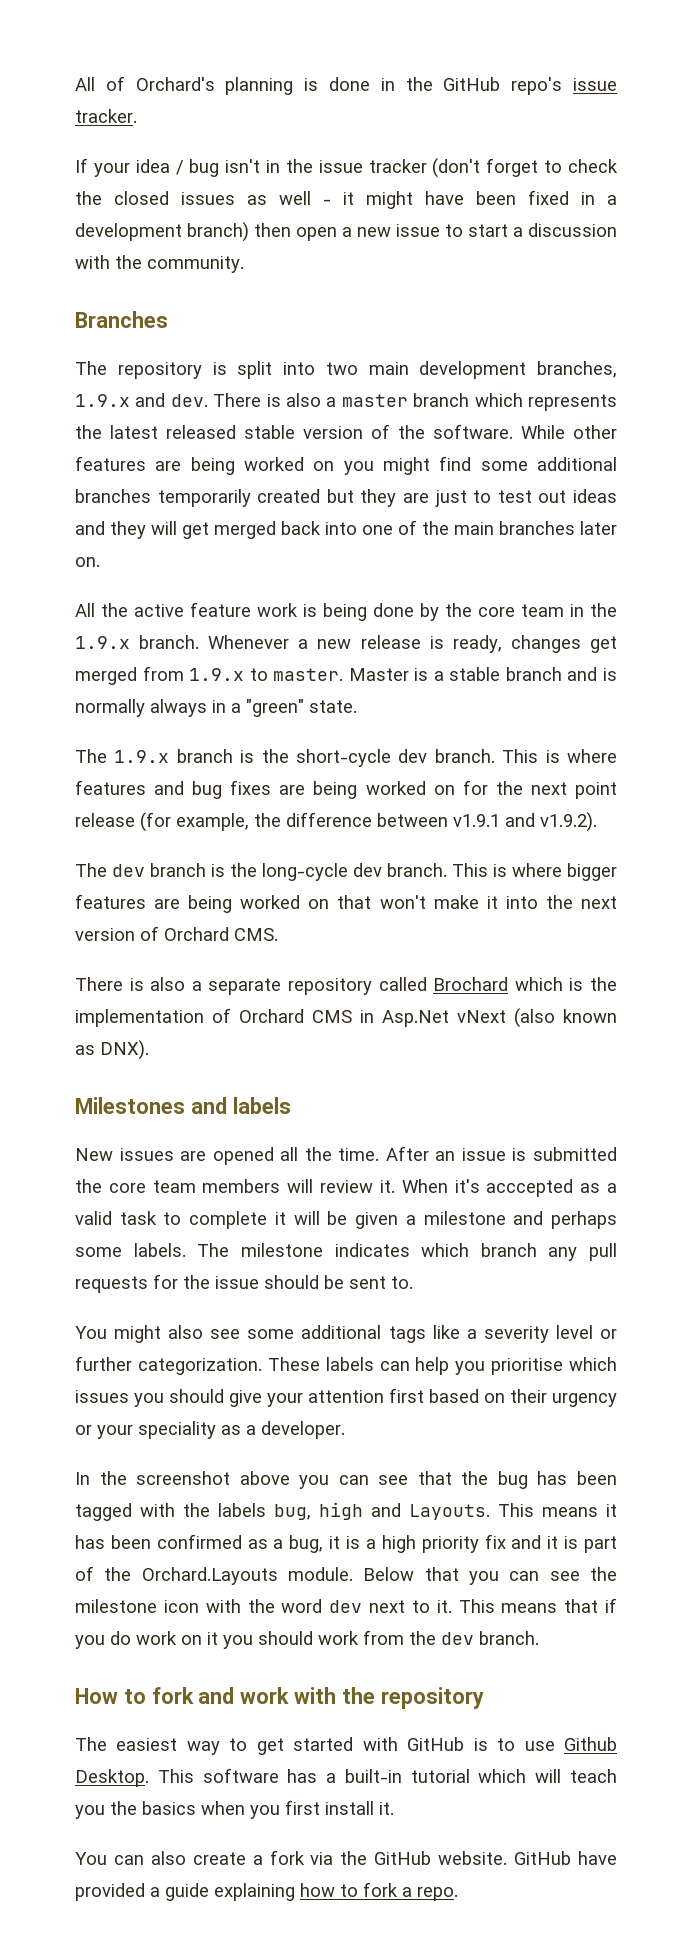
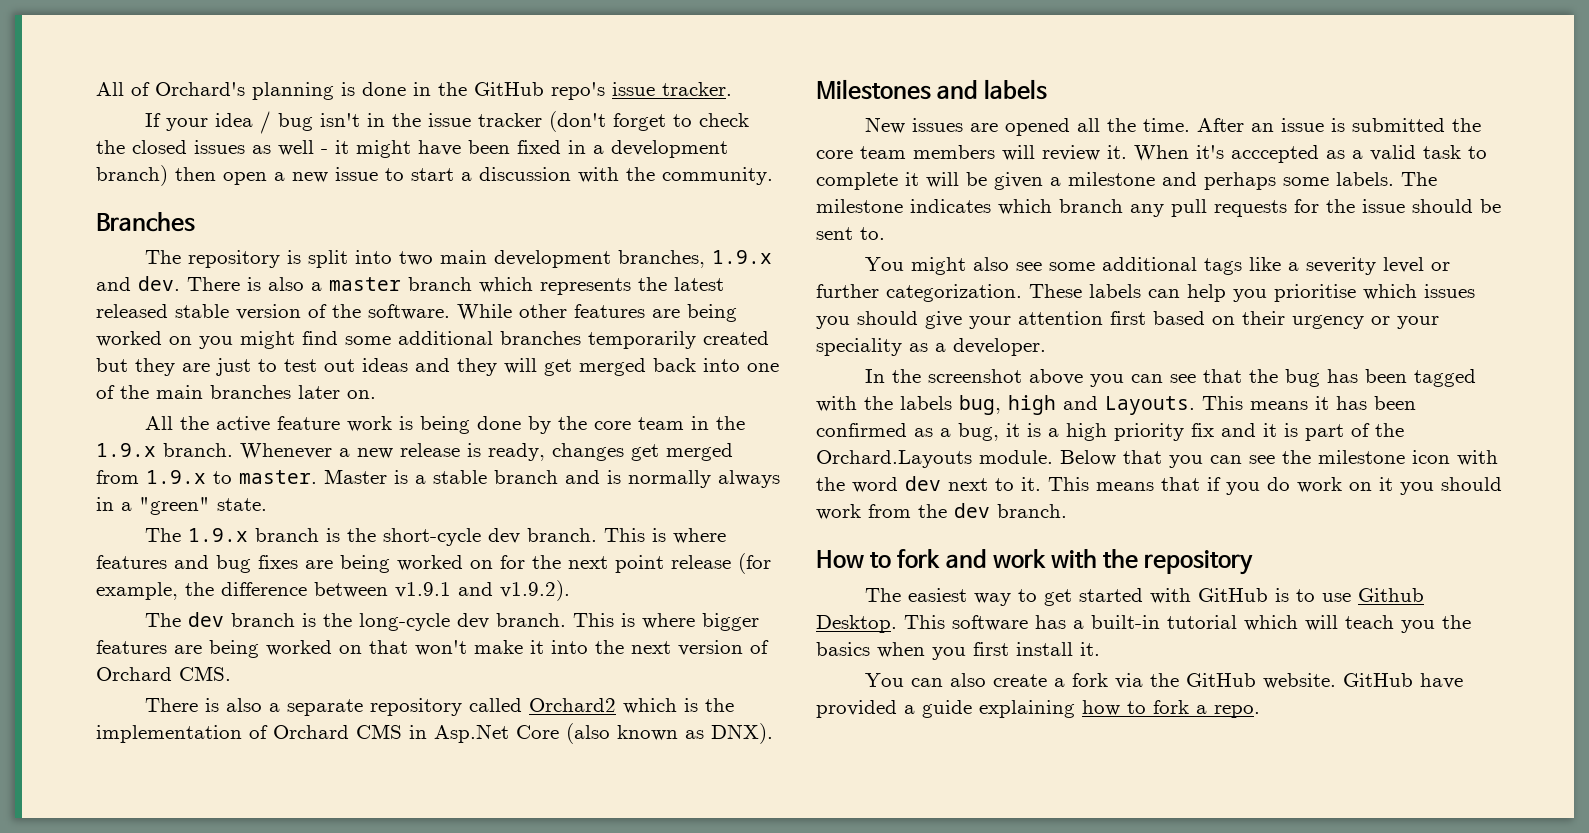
[433,977,509,991] Brochard -> [528,698,616,712] Orchard2
[457,1010,506,1023] vNext -> [516,725,559,739] Core

